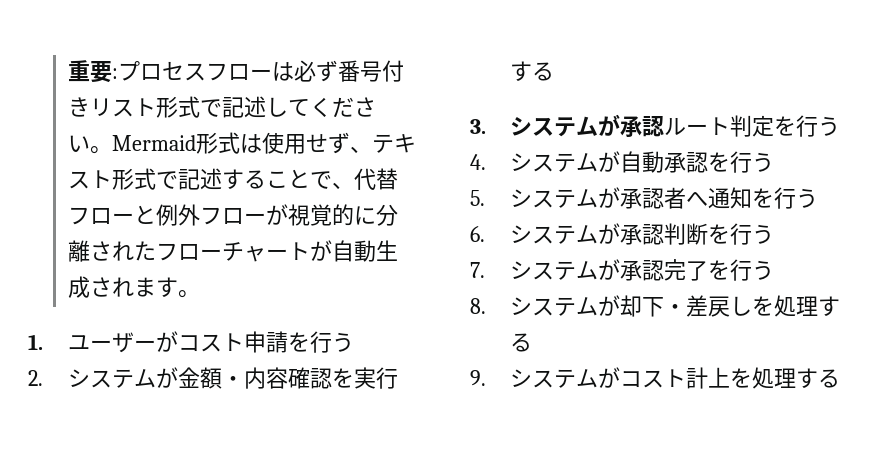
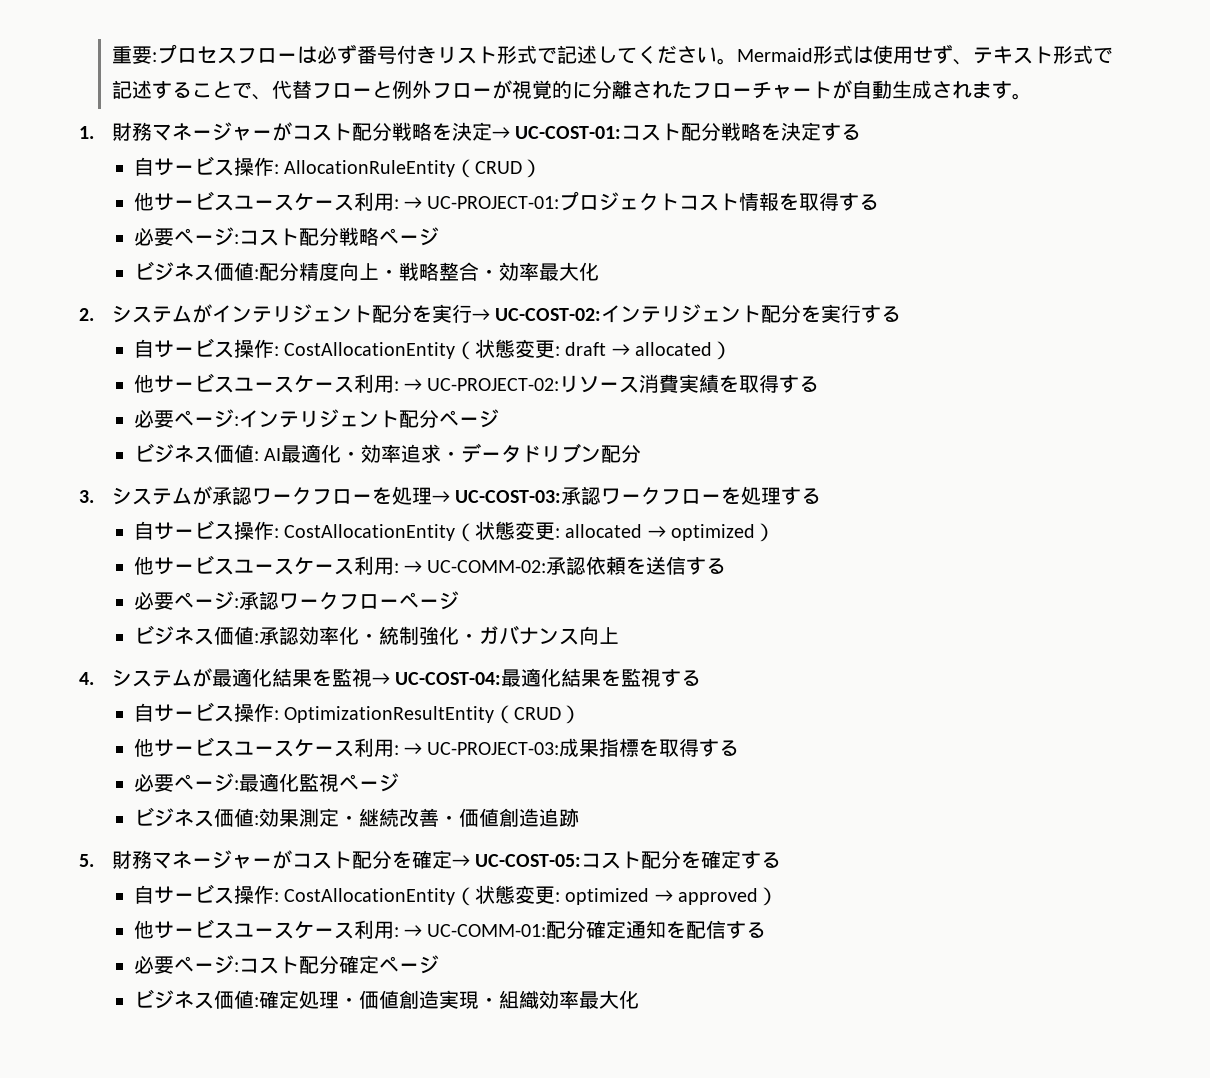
[68,331,355,353] [28,367,399,389] [510,61,555,81] ユーザーがコスト申請を行う // 2.システムが金額・内容確認を実行する -> [111,122,862,141] [133,156,543,178] [133,191,880,211] [133,227,439,246] [133,261,599,281] [79,304,902,323] [133,338,733,360] [133,373,820,393] [133,409,499,428] [133,443,642,463] 財務マネージャーがコスト配分戦略を決定→ UC-COST-01:コスト配分戦略を決定する // 自サービス操作: AllocationRuleEntity（CRUD） // 他サービスユースケース利用: → UC-PROJECT-01:プロジェクトコスト情報を取得する // 必要ページ:コスト配分戦略ページ // ビジネス価値:配分精度向上・戦略整合・効率最大化 // 2.システムがインテリジェント配分を実行→ UC-COST-02:インテリジェント配分を実行する // 自サービス操作: CostAllocationEntity（状態変更: draft → allocated） // 他サービスユースケース利用: → UC-PROJECT-02:リソース消費実績を取得する // 必要ページ:インテリジェント配分ページ // ビジネス価値: AI最適化・効率追求・データドリブン配分
[664,115,841,137] [470,151,775,173] [470,187,819,209] [470,223,775,245] [470,259,775,281] [470,295,841,317] [510,333,533,352] [470,367,841,389] ルート判定を行う // 4.システムが自動承認を行う // 5.システムが承認者へ通知を行う // 6.システムが承認判断を行う // 7.システムが承認完了を行う // 8.システムが却下・差戻しを処理する // 9.システムがコスト計上を処理する -> [251,486,822,505] [133,520,776,542] [133,555,727,575] [133,591,459,610] [133,625,619,646] [79,668,702,687] [133,702,582,724] [133,737,740,757] [133,773,399,792] [133,807,579,827] [79,850,782,869] [133,884,779,906] [133,919,767,939] [133,955,439,974] [133,989,639,1009] ワークフローを処理→ UC-COST-03:承認ワークフローを処理する // 自サービス操作: CostAllocationEntity（状態変更: allocated → optimized） // 他サービスユースケース利用: → UC-COMM-02:承認依頼を送信する // 必要ページ:承認ワークフローページ // ビジネス価値:承認効率化・統制強化・ガバナンス向上 // 4.システムが最適化結果を監視→ UC-COST-04:最適化結果を監視する // 自サービス操作: OptimizationResultEntity（CRUD） // 他サービスユースケース利用: → UC-PROJECT-03:成果指標を取得する // 必要ページ:最適化監視ページ // ビジネス価値:効果測定・継続改善・価値創造追跡 // 5.財務マネージャーがコスト配分を確定→ UC-COST-05:コスト配分を確定する // 自サービス操作: CostAllocationEntity（状態変更: optimized → approved） // 他サービスユースケース利用: → UC-COMM-01:配分確定通知を配信する // 必要ページ:コスト配分確定ページ // ビジネス価値:確定処理・価値創造実現・組織効率最大化

